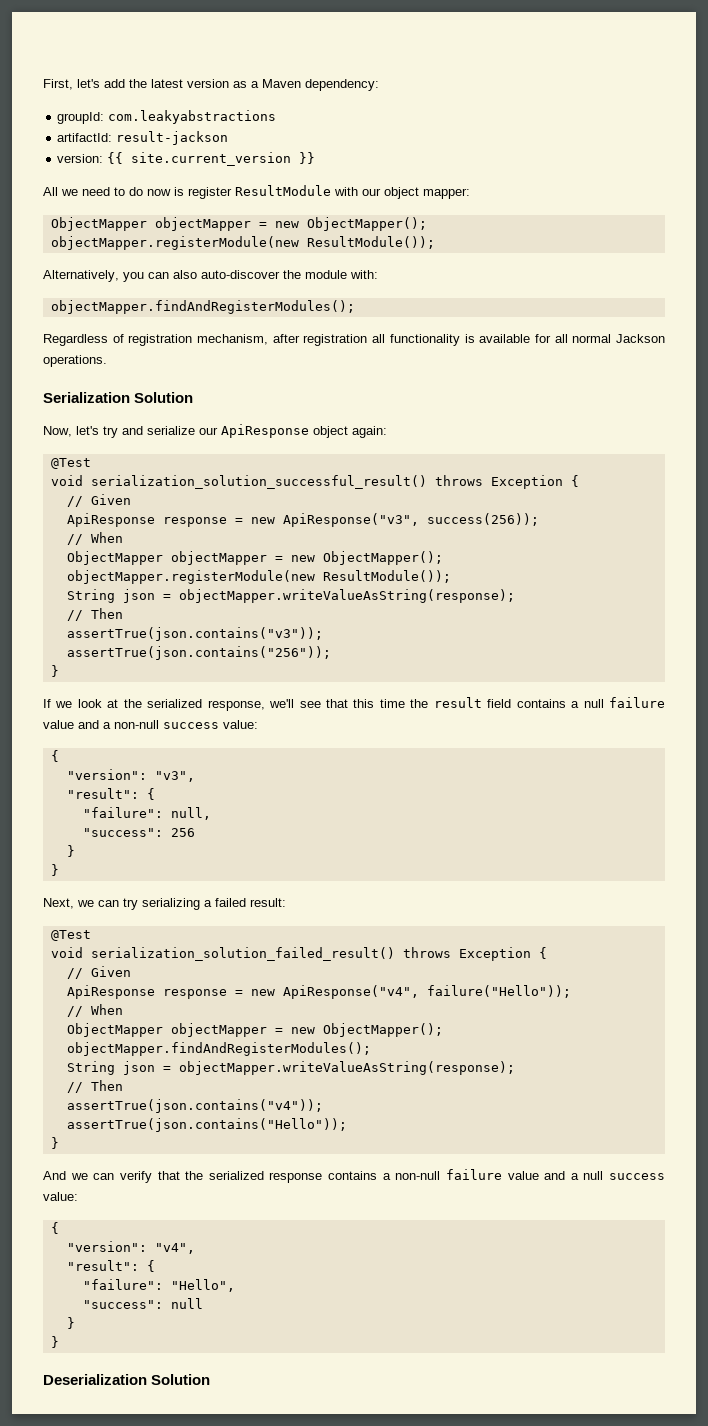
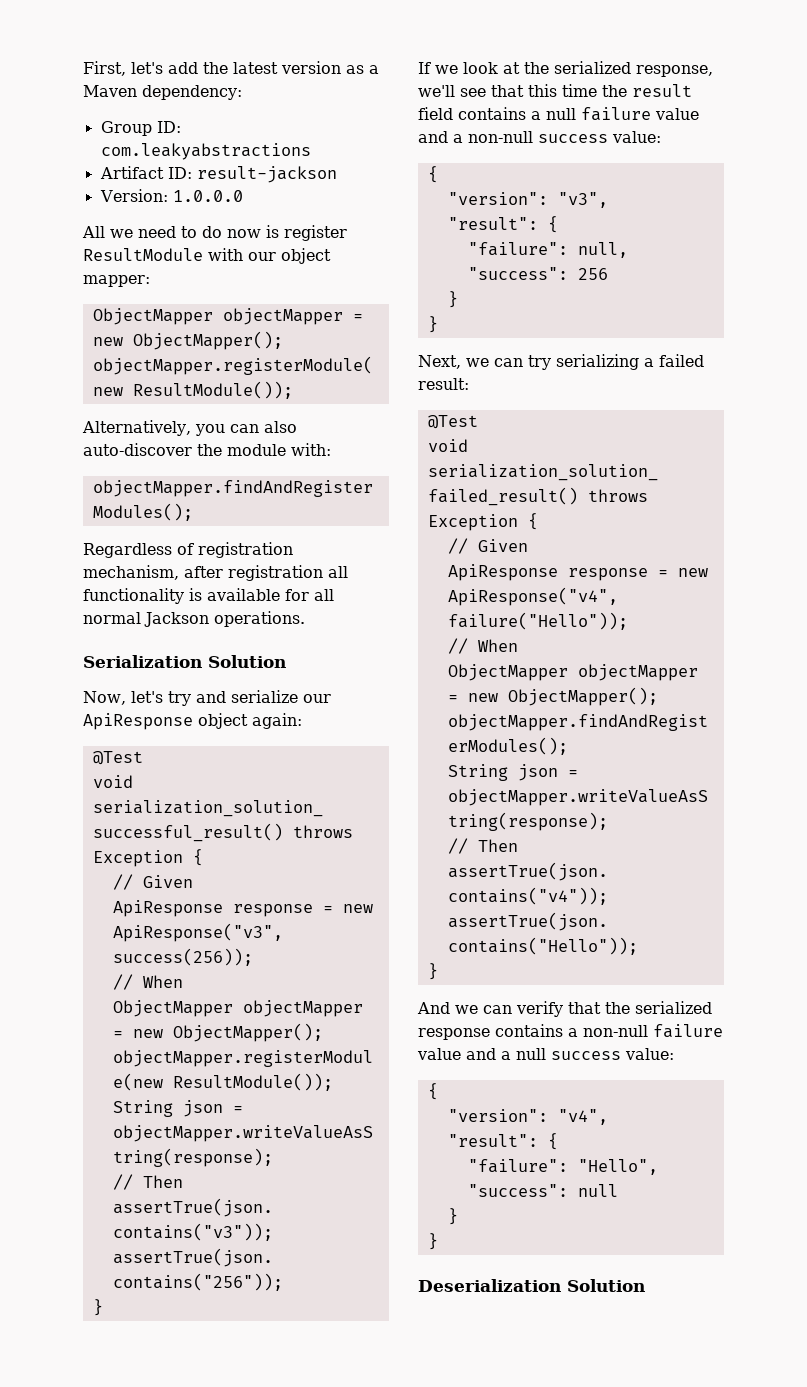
[57,112,105,124] groupId: -> [100,121,181,136] Group ID:
[57,133,113,142] artifactId: -> [99,166,192,179] Artifact ID:
[57,152,316,166] version: {{ site.current_version }} -> [99,189,243,202] Version: 1.0.0.0

